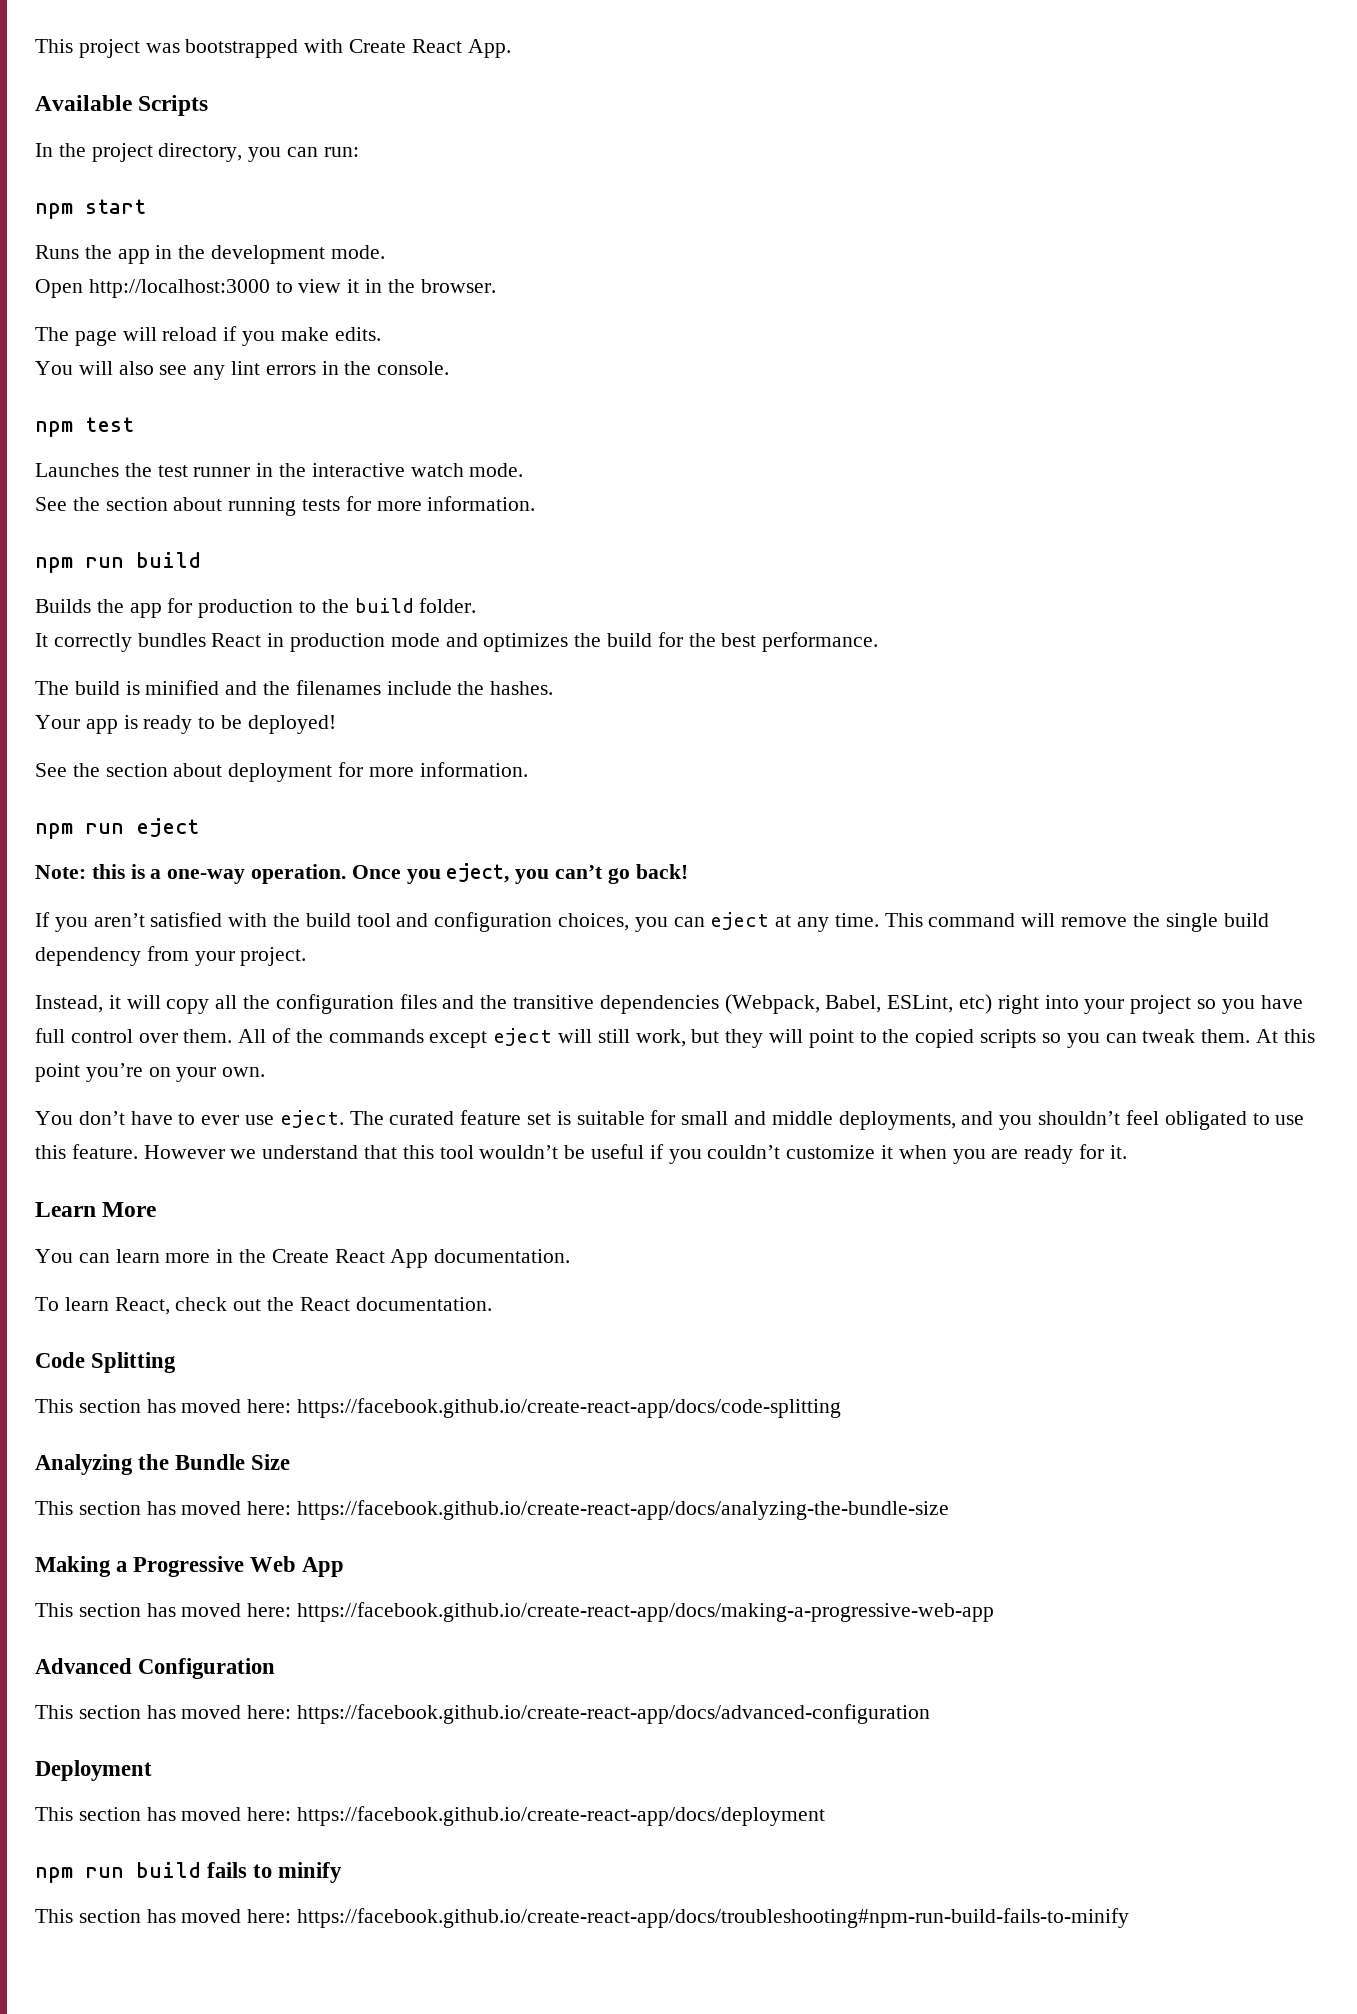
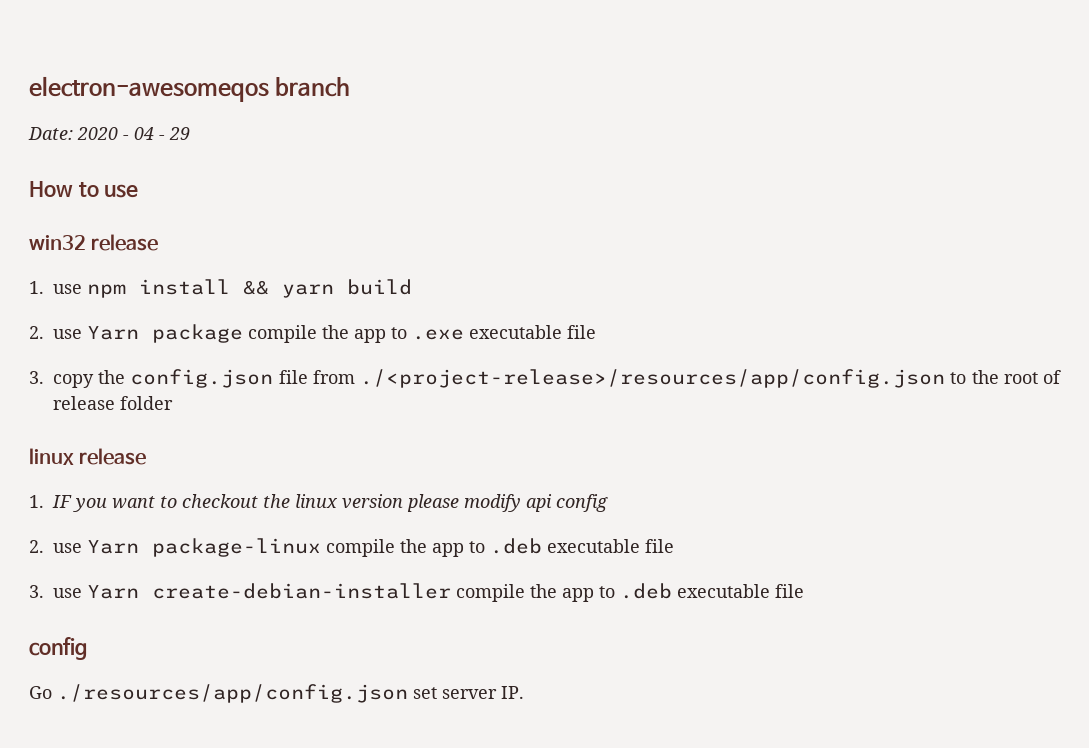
[35,39,511,58] [35,95,209,116] [35,143,359,162] [35,199,146,219] [35,245,385,264] [35,279,496,298] [35,326,381,346] [35,361,450,380] [35,417,134,437] [35,463,524,477] [35,496,536,516] [35,552,201,573] [35,598,477,618] [35,632,879,652] [35,680,554,695] [35,715,336,734] [35,762,528,782] [35,818,199,839] [35,863,688,884] [35,912,1269,932] [35,946,307,966] [35,994,1303,1014] [35,1028,1315,1048] [35,1063,266,1082] [35,1110,1305,1130] [35,1144,1127,1164] [35,1202,157,1217] [35,1249,571,1268] [35,1297,492,1315] [35,1352,177,1373] [35,1398,842,1418] [35,1454,291,1475] [35,1500,950,1520] [35,1556,345,1577] [35,1602,995,1622] [35,1658,276,1679] [35,1704,931,1724] [35,1760,152,1781] [35,1806,826,1826] [35,1862,343,1883] [35,1908,1130,1928] This project was bootstrapped with Create React App. // Available Scripts // In the project directory, you can run: // npm start // Runs the app in the development mode. // Open http://localhost:3000 to view it in the browser. // The page will reload if you make edits. // You will also see any lint errors in the console. // npm test // Launches the test runner in the interactive watch mode. // See the section about running tests for more information. // npm run build // Builds the app for production to the build folder. // It correctly bundles React in production mode and optimizes the build for the best performance. // The build is minified and the filenames include the hashes. // Your app is ready to be deployed! // See the section about deployment for more information. // npm run eject // Note: this is a one-way operation. Once you eject, you can’t go back! // If you aren’t satisfied with the build tool and configuration choices, you can eject at any time. This command will remove the single build dependency from your project. // Instead, it will copy all the configuration files and the transitive dependencies (Webpack, Babel, ESLint, etc) right into your project so you have full control over them. All of the commands except eject will still work, but they will point to the copied scripts so you can tweak them. At this point you’re on your own. // You don’t have to ever use eject. The curated feature set is suitable for small and middle deployments, and you shouldn’t feel obligated to use this feature. However we understand that this tool wouldn’t be useful if you couldn’t customize it when you are ready for it. // Learn More // You can learn more in the Create React App documentation. // To learn React, check out the React documentation. // Code Splitting // This section has moved here: https://facebook.github.io/create-react-app/docs/code-splitting // Analyzing the Bundle Size // This section has moved here: https://facebook.github.io/create-react-app/docs/analyzing-the-bundle-size // Making a Progressive Web App // This section has moved here: https://facebook.github.io/create-react-app/docs/making-a-progressive-web-app // Advanced Configuration // This section has moved here: https://facebook.github.io/create-react-app/docs/advanced-configuration // Deployment // This section has moved here: https://facebook.github.io/create-react-app/docs/deployment // npm run build fails to minify // This section has moved here: https://facebook.github.io/create-react-app/docs/troubleshooting#npm-run-build-fails-to-minify -> [29,76,351,102] [28,127,190,140] [29,181,139,198] [29,234,159,251] [29,279,412,298] [29,324,596,343] [29,369,1061,388] [53,396,173,410] [29,448,147,465] [29,494,608,512] [29,538,674,557] [29,583,804,602] [29,637,87,660] [29,684,524,703] electron-awesomeqos branch // Date: 2020 - 04 - 29 // How to use // win32 release // 1. use npm install && yarn build // 2. use Yarn package compile the app to .exe executable file // 3. copy the config.json file from ./<project-release>/resources/app/config.json to the root of release folder // linux release // 1. IF you want to checkout the linux version please modify api config // 2. use Yarn package-linux compile the app to .deb executable file // 3. use Yarn create-debian-installer compile the app to .deb executable file // config // Go ./resources/app/config.json set server IP.

